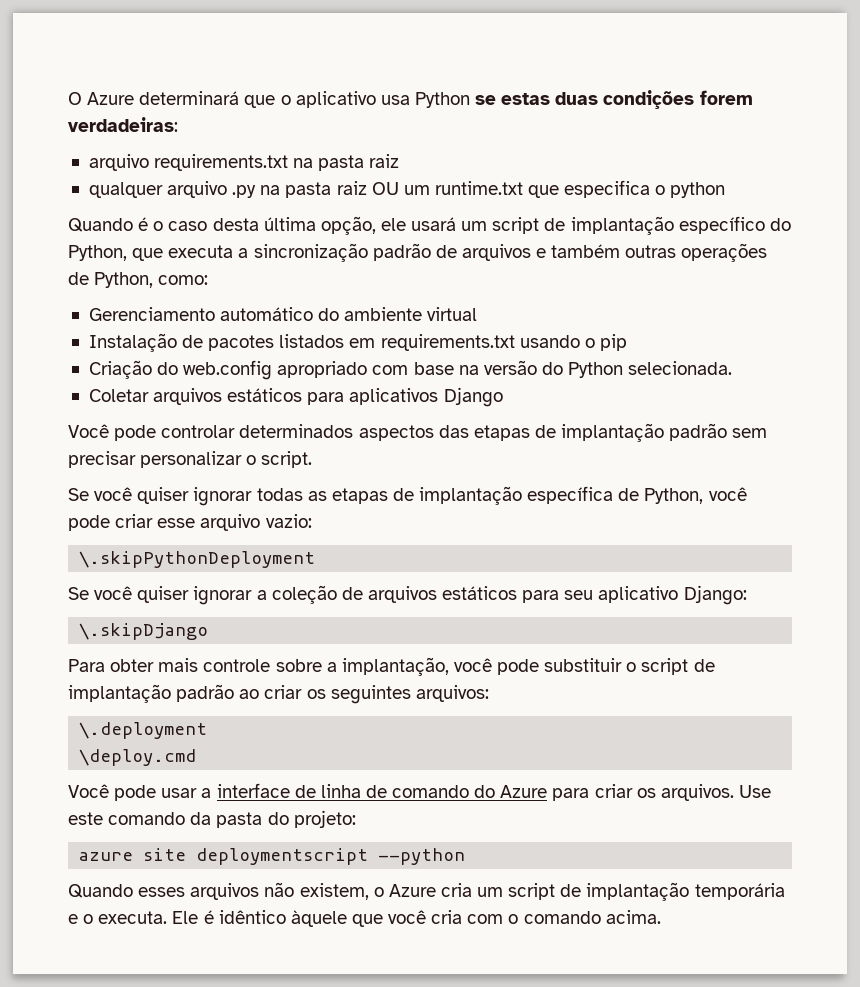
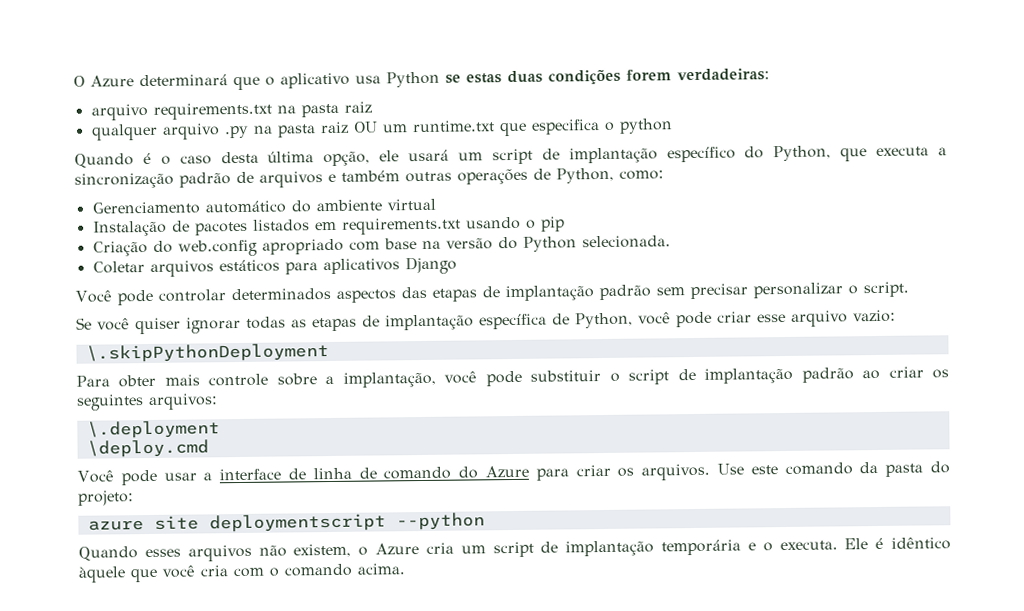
[68,585,747,605] [79,623,209,640] // Se você quiser ignorar a coleção de arquivos estáticos para seu aplicativo Django: // \.skipDjango -> (329, 353) none

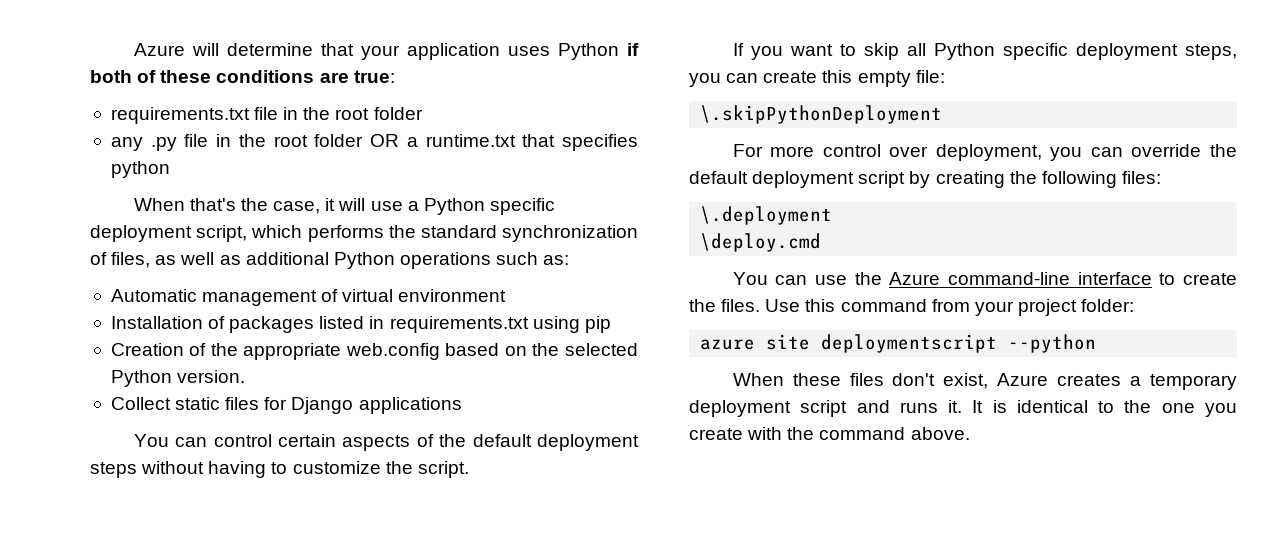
[73,68,770,91] [90,101,372,121] [90,118,673,141] [74,145,948,168] [74,167,664,189] [91,198,436,215] [92,216,565,237] [92,235,671,257] [92,256,457,277] [75,281,909,306] [76,309,896,335] [85,343,329,363] [76,366,950,388] [76,393,218,411] [86,420,220,439] [86,439,209,458] [77,461,950,486] [78,490,134,506] [87,512,485,533] [78,537,952,562] [78,563,405,583] O Azure determinará que o aplicativo usa Python se estas duas condições forem verdadeiras: // arquivo requirements.txt na pasta raiz // qualquer arquivo .py na pasta raiz OU um runtime.txt que especifica o python // Quando é o caso desta última opção, ele usará um script de implantação específico do Python, que executa a sincronização padrão de arquivos e também outras operações de Python, como: // Gerenciamento automático do ambiente virtual // Instalação de pacotes listados em requirements.txt usando o pip // Criação do web.config apropriado com base na versão do Python selecionada. // Coletar arquivos estáticos para aplicativos Django // Você pode controlar determinados aspectos das etapas de implantação padrão sem precisar personalizar o script. // Se você quiser ignorar todas as etapas de implantação específica de Python, você pode criar esse arquivo vazio: // \.skipPythonDeployment // Para obter mais controle sobre a implantação, você pode substituir o script de implantação padrão ao criar os seguintes arquivos: // \.deployment // \deploy.cmd // Você pode usar a interface de linha de comando do Azure para criar os arquivos. Use este comando da pasta do projeto: // azure site deploymentscript --python // Quando esses arquivos não existem, o Azure cria um script de implantação temporária e o executa. Ele é idêntico àquele que você cria com o comando acima. -> [133,43,639,60] [90,70,395,83] [110,107,423,124] [110,134,639,151] [110,161,170,178] [133,198,555,215] [90,225,639,242] [90,252,570,269] [110,289,507,306] [110,316,611,333] [110,343,638,360] [110,370,246,387] [110,397,462,414] [133,434,639,451] [90,461,469,478] [732,43,1237,60] [689,70,945,87] [700,105,943,124] [732,144,1237,161] [689,171,1161,188] [700,206,833,225] [700,233,822,252] [732,272,1237,285] [689,299,1135,316] [700,334,1097,353] [732,373,1237,390] [689,400,1237,417] [689,427,970,440] Azure will determine that your application uses Python if both of these conditions are true: // requirements.txt file in the root folder // any .py file in the root folder OR a runtime.txt that specifies python // When that's the case, it will use a Python specific deployment script, which performs the standard synchronization of files, as well as additional Python operations such as: // Automatic management of virtual environment // Installation of packages listed in requirements.txt using pip // Creation of the appropriate web.config based on the selected Python version. // Collect static files for Django applications // You can control certain aspects of the default deployment steps without having to customize the script. // If you want to skip all Python specific deployment steps, you can create this empty file: // \.skipPythonDeployment // For more control over deployment, you can override the default deployment script by creating the following files: // \.deployment // \deploy.cmd // You can use the Azure command-line interface to create the files. Use this command from your project folder: // azure site deploymentscript --python // When these files don't exist, Azure creates a temporary deployment script and runs it. It is identical to the one you create with the command above.

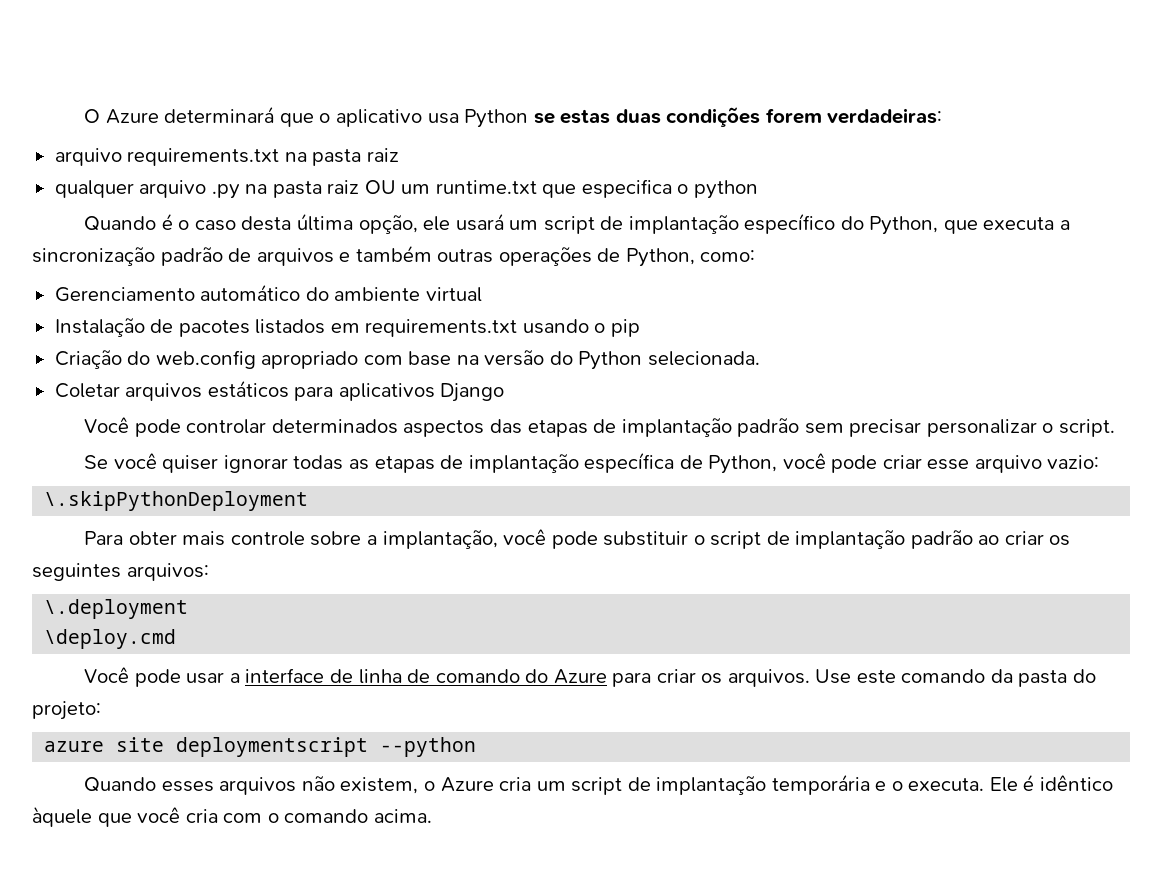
[133,43,639,60] [90,70,395,83] [110,107,423,124] [110,134,639,151] [110,161,170,178] [133,198,555,215] [90,225,639,242] [90,252,570,269] [110,289,507,306] [110,316,611,333] [110,343,638,360] [110,370,246,387] [110,397,462,414] [133,434,639,451] [90,461,469,478] [732,43,1237,60] [689,70,945,87] [700,105,943,124] [732,144,1237,161] [689,171,1161,188] [700,206,833,225] [700,233,822,252] [732,272,1237,285] [689,299,1135,316] [700,334,1097,353] [732,373,1237,390] [689,400,1237,417] [689,427,970,440] Azure will determine that your application uses Python if both of these conditions are true: // requirements.txt file in the root folder // any .py file in the root folder OR a runtime.txt that specifies python // When that's the case, it will use a Python specific deployment script, which performs the standard synchronization of files, as well as additional Python operations such as: // Automatic management of virtual environment // Installation of packages listed in requirements.txt using pip // Creation of the appropriate web.config based on the selected Python version. // Collect static files for Django applications // You can control certain aspects of the default deployment steps without having to customize the script. // If you want to skip all Python specific deployment steps, you can create this empty file: // \.skipPythonDeployment // For more control over deployment, you can override the default deployment script by creating the following files: // \.deployment // \deploy.cmd // You can use the Azure command-line interface to create the files. Use this command from your project folder: // azure site deploymentscript --python // When these files don't exist, Azure creates a temporary deployment script and runs it. It is identical to the one you create with the command above. -> [84,106,943,128] [54,148,399,166] [54,179,758,199] [84,213,1070,235] [32,245,756,267] [54,284,482,302] [54,318,640,337] [54,350,760,370] [54,380,505,402] [84,417,1115,437] [84,452,1100,474] [44,491,309,511] [84,529,1071,549] [32,563,209,581] [44,599,189,619] [44,629,177,649] [84,667,1097,687] [32,701,101,720] [44,737,477,757] [84,774,1113,795] [32,806,432,827] O Azure determinará que o aplicativo usa Python se estas duas condições forem verdadeiras: // arquivo requirements.txt na pasta raiz // qualquer arquivo .py na pasta raiz OU um runtime.txt que especifica o python // Quando é o caso desta última opção, ele usará um script de implantação específico do Python, que executa a sincronização padrão de arquivos e também outras operações de Python, como: // Gerenciamento automático do ambiente virtual // Instalação de pacotes listados em requirements.txt usando o pip // Criação do web.config apropriado com base na versão do Python selecionada. // Coletar arquivos estáticos para aplicativos Django // Você pode controlar determinados aspectos das etapas de implantação padrão sem precisar personalizar o script. // Se você quiser ignorar todas as etapas de implantação específica de Python, você pode criar esse arquivo vazio: // \.skipPythonDeployment // Para obter mais controle sobre a implantação, você pode substituir o script de implantação padrão ao criar os seguintes arquivos: // \.deployment // \deploy.cmd // Você pode usar a interface de linha de comando do Azure para criar os arquivos. Use este comando da pasta do projeto: // azure site deploymentscript --python // Quando esses arquivos não existem, o Azure cria um script de implantação temporária e o executa. Ele é idêntico àquele que você cria com o comando acima.

